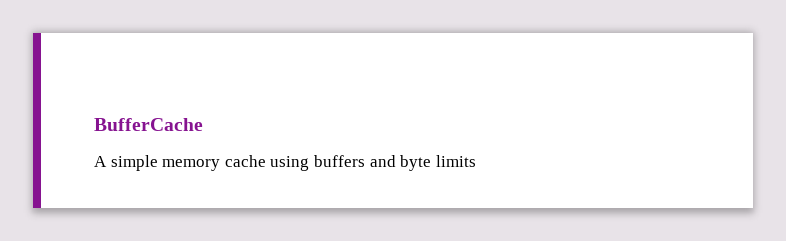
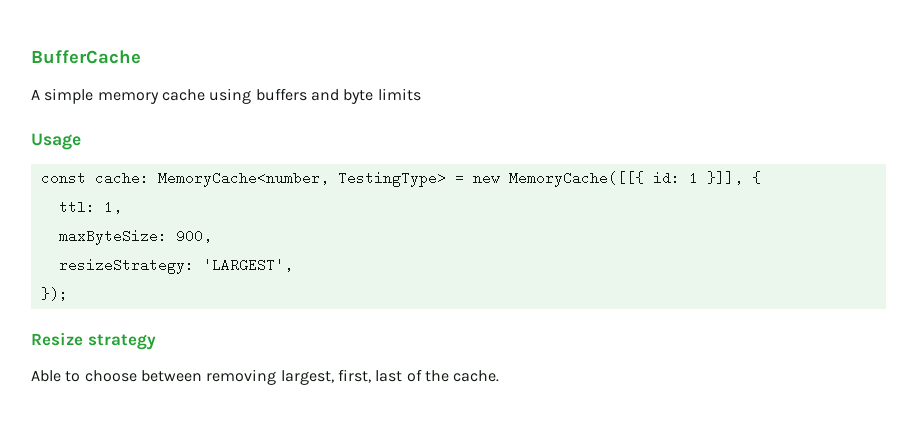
(476, 161) none -> [31,133,81,150] [40,171,761,187] [58,200,122,214] [58,229,212,245] [58,258,293,274] [40,287,68,301] [31,332,156,350] [31,369,500,385] // Usage // const cache: MemoryCache<number, TestingType> = new MemoryCache([[{ id: 1 }]], { // ttl: 1, // maxByteSize: 900, // resizeStrategy: 'LARGEST', // }); // Resize strategy // Able to choose between removing largest, first, last of the cache.

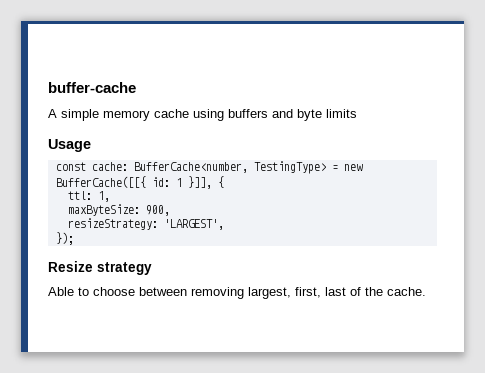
[31,50,141,64] BufferCache -> [48,82,136,93] buffer-cache
[157,171,329,187] MemoryCache<number, -> [133,162,248,173] BufferCache<number,
[508,171,644,187] MemoryCache([[{ -> [55,176,146,188] BufferCache([[{

